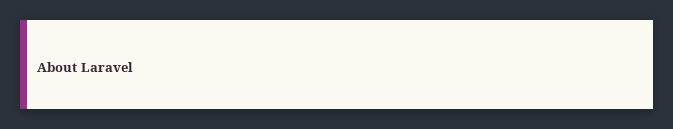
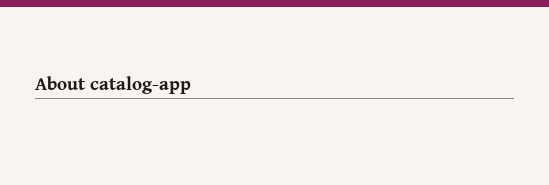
[80,62,133,72] Laravel -> [90,76,191,94] catalog-app

